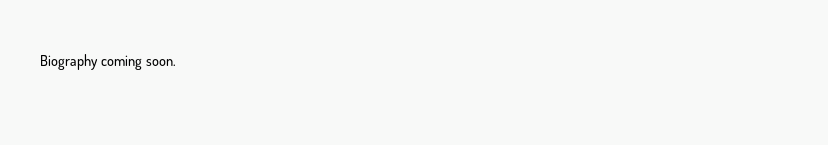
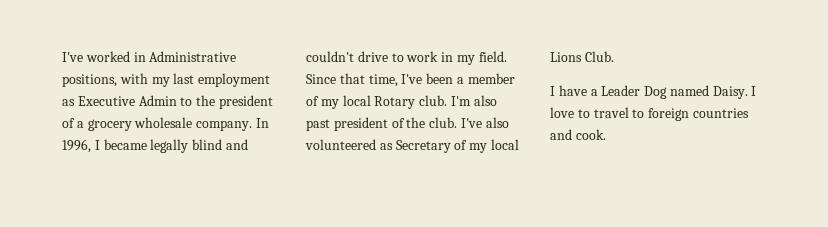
[40,54,176,70] Biography coming soon. -> [62,51,237,62] [62,73,271,87] [62,95,273,109] [62,117,269,131] [62,139,248,153] [306,51,507,65] [306,73,515,87] [306,95,497,109] [306,117,509,131] [305,139,519,153] [550,51,614,62] [550,85,757,99] [550,107,749,121] [550,129,606,140] I've worked in Administrative positions, with my last employment as Executive Admin to the president of a grocery wholesale company. In 1996, I became legally blind and couldn't drive to work in my field. Since that time, I've been a member of my local Rotary club. I'm also past president of the club. I've also volunteered as Secretary of my local Lions Club. // I have a Leader Dog named Daisy. I love to travel to foreign countries and cook.

